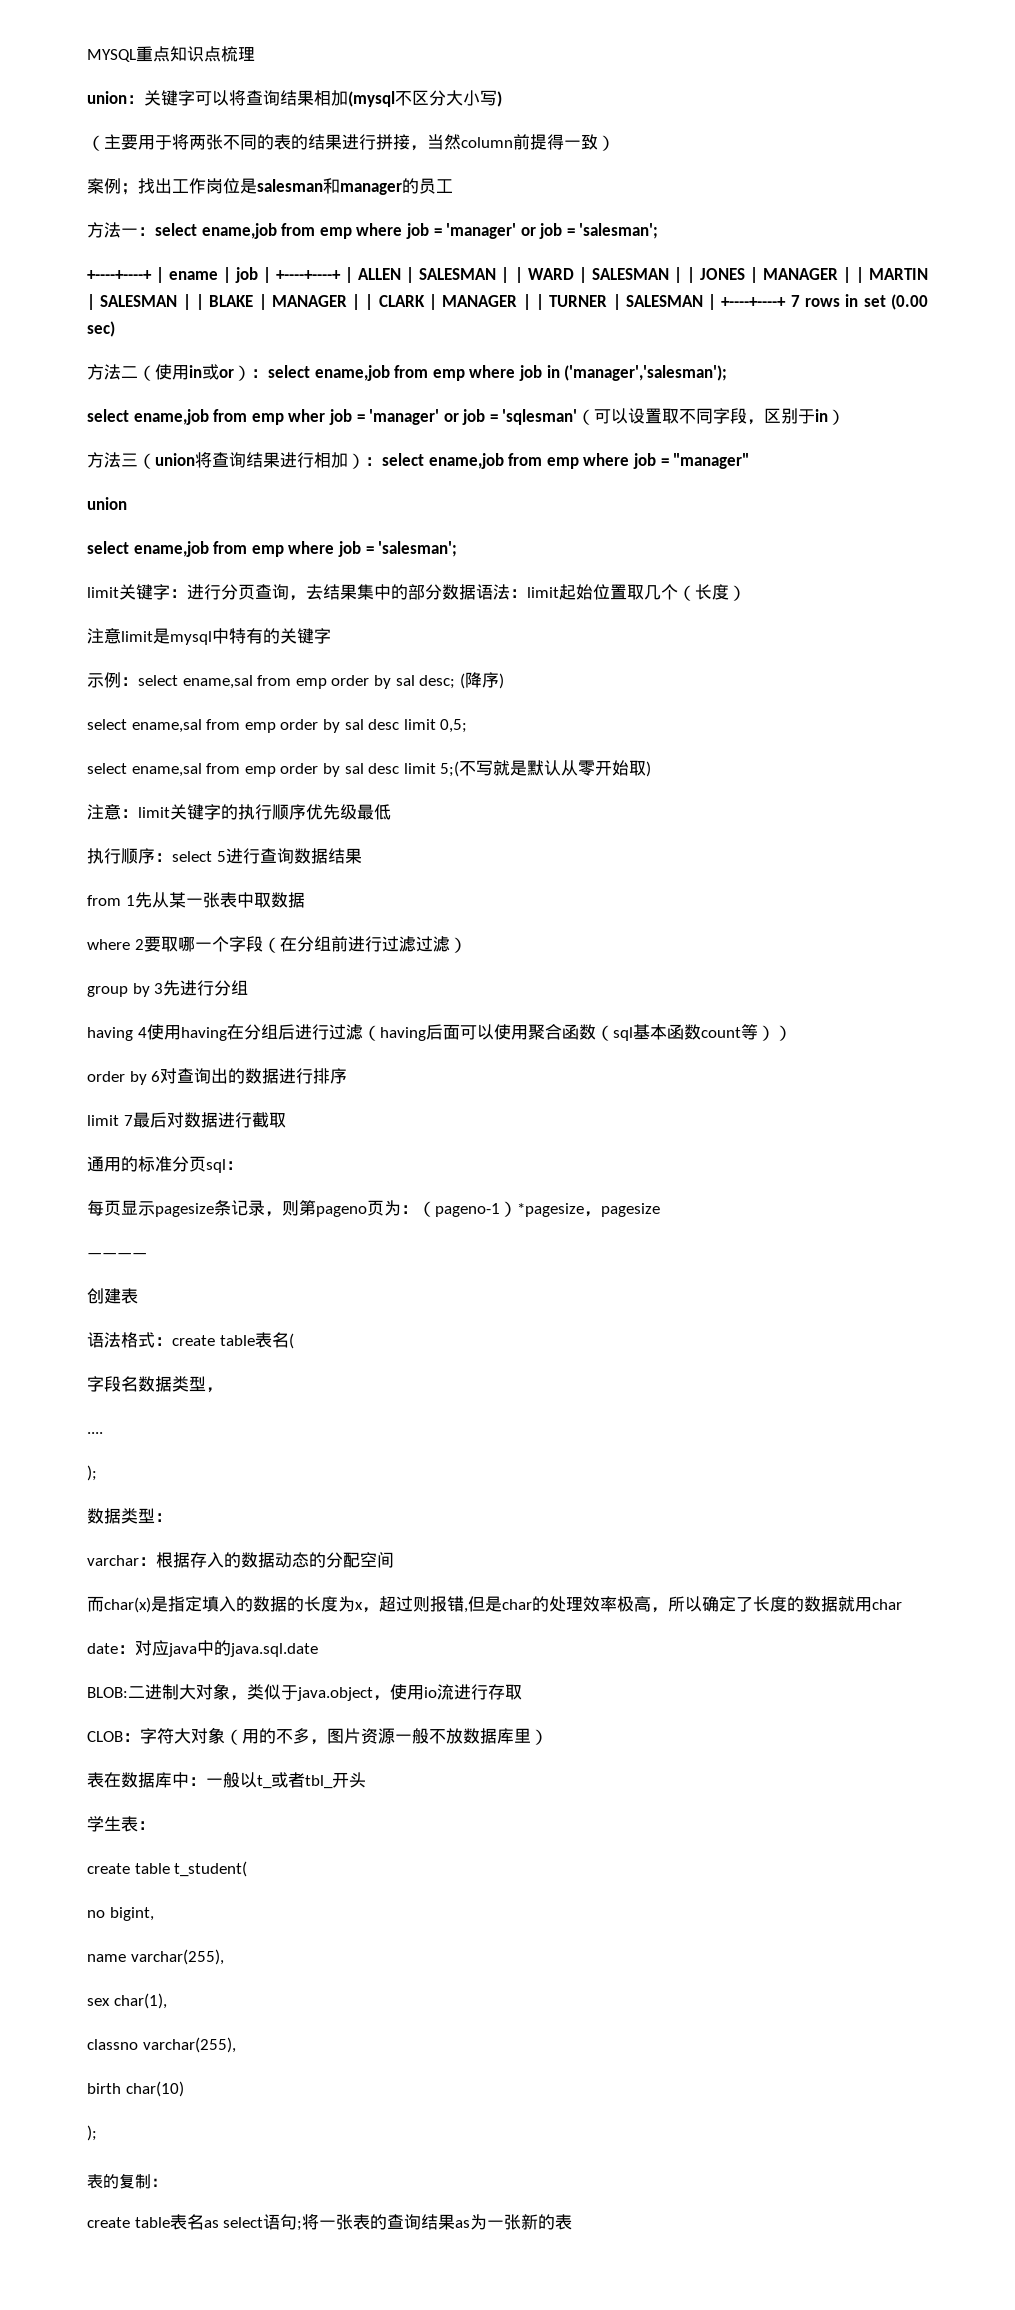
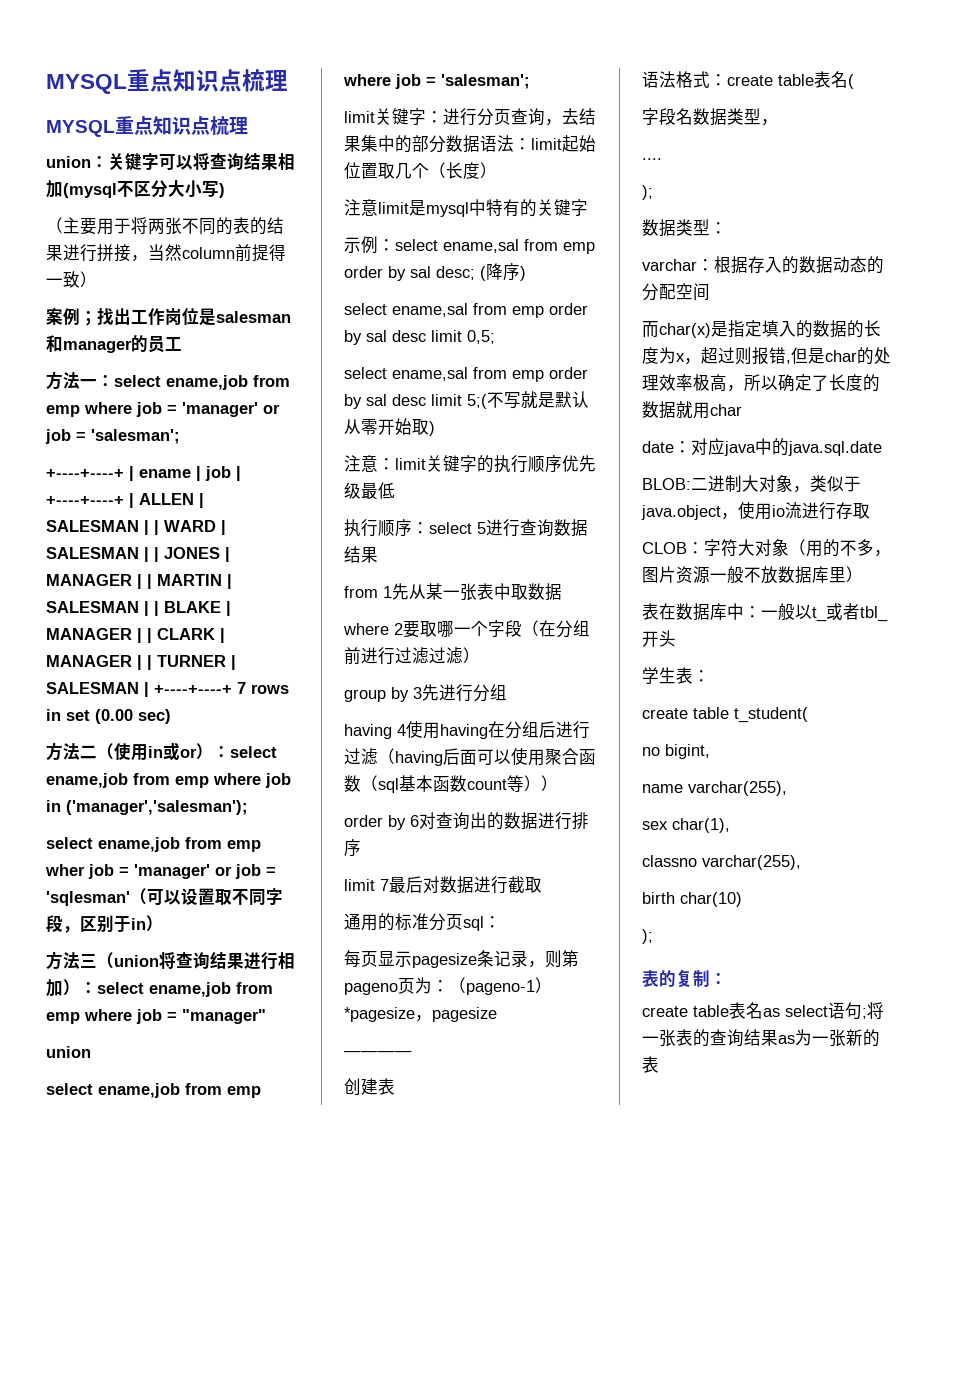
[87,46,255,62] MYSQL重点知识点梳理 -> [46,69,288,94] [46,116,248,137] MYSQL重点知识点梳理 // MYSQL重点知识点梳理

